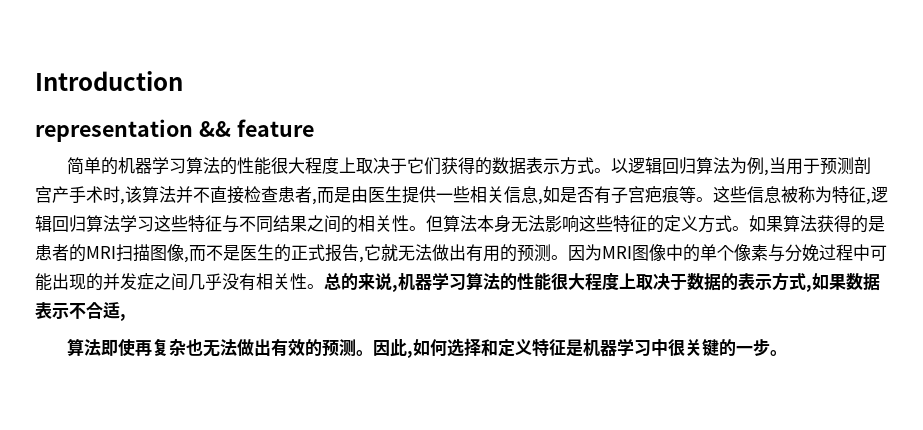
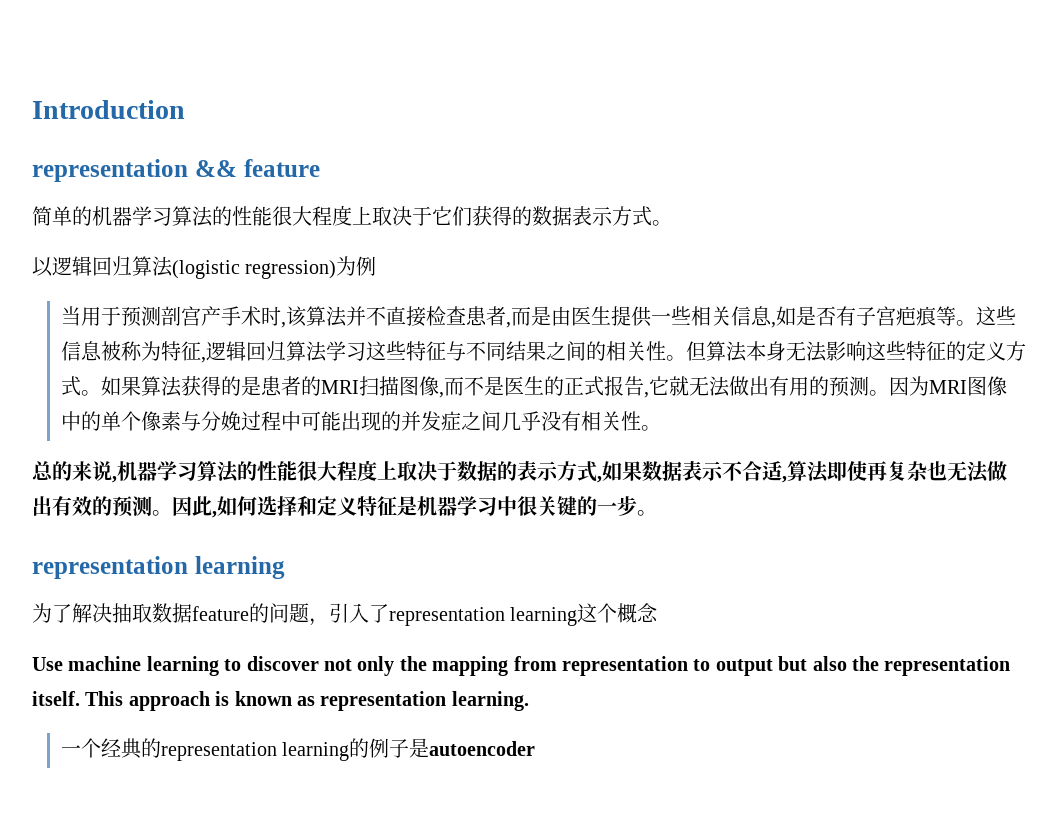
(612, 170) none -> (672, 223) //
(731, 165) none -> [172,260,337,279] (logistic regression)
[764,169,770,176] , -> (377, 266) //
(324, 286) none -> (661, 428) //
(126, 317) // -> (787, 479) none
(788, 353) none -> [32,556,285,579] [32,603,659,626] [32,656,1011,676] [32,691,529,711] [60,738,536,761] // representation learning // 为了解决抽取数据feature的问题，引入了representation learning这个概念 // Use machine learning to discover not only the mapping from representation to output but also the representation itself. This approach is known as representation learning. // 一个经典的representation learning的例子是autoencoder

